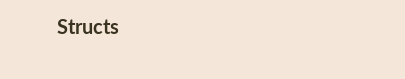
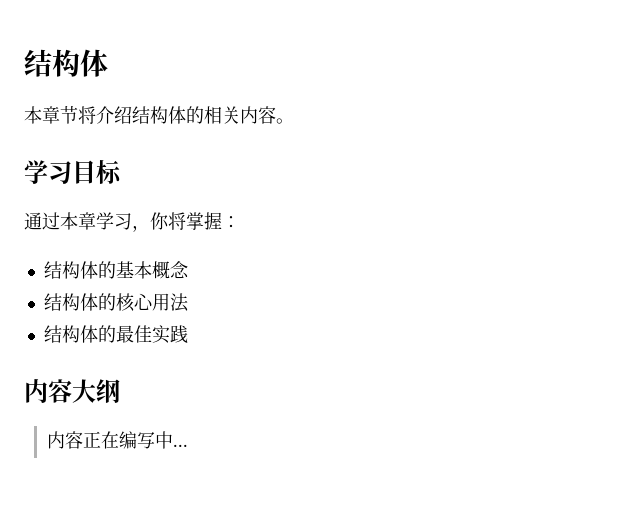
[57,19,119,34] Structs -> [24,49,108,77] [24,106,294,124] [24,160,122,184] [24,212,240,232] [43,261,189,279] [43,293,189,312] [43,325,188,344] [24,379,120,403] [46,431,188,449] 结构体 // 本章节将介绍结构体的相关内容。 // 学习目标 // 通过本章学习，你将掌握： // 结构体的基本概念 // 结构体的核心用法 // 结构体的最佳实践 // 内容大纲 // 内容正在编写中...

